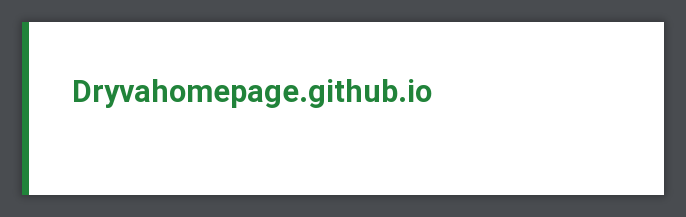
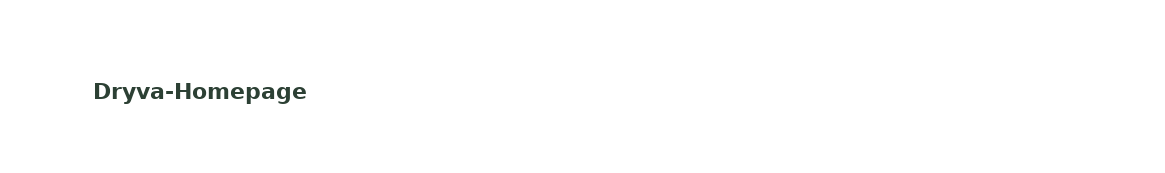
[72,79,432,108] Dryvahomepage.github.io -> [93,83,307,104] Dryva-Homepage

